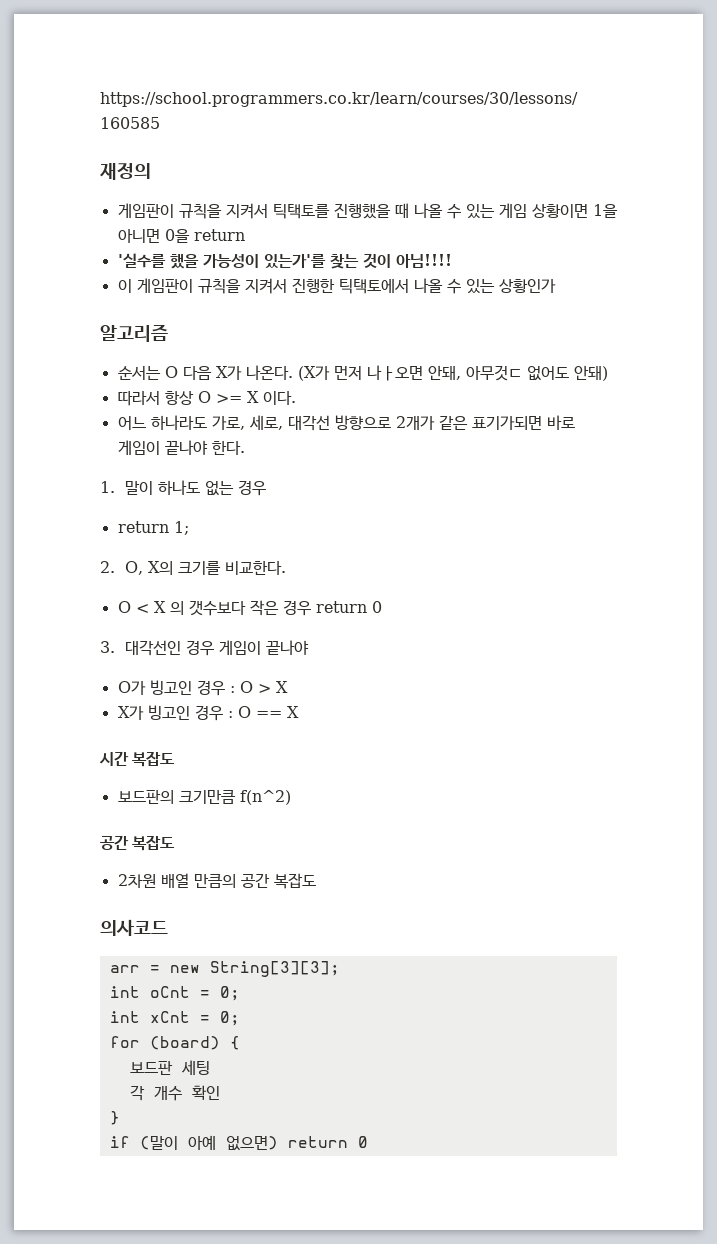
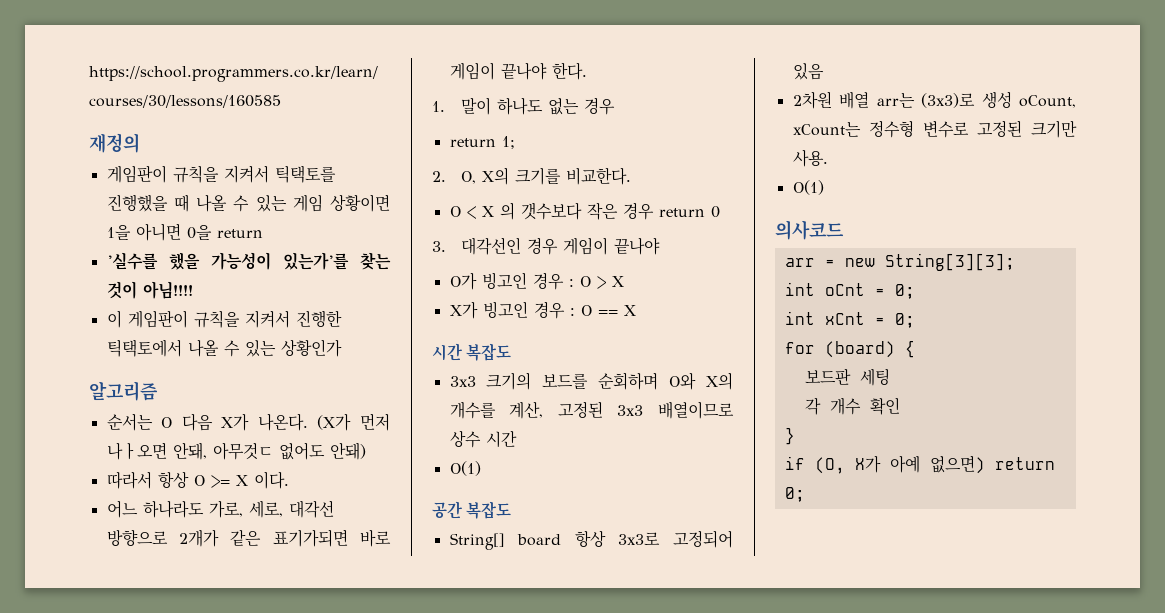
[117,790,291,805] [100,835,176,851] [117,873,316,889] 보드판의 크기만큼 f(n^2) // 공간 복잡도 // 2차원 배열 만큼의 공간 복잡도 -> [449,372,733,390] [449,401,734,419] [449,430,517,448] [449,461,481,476] [432,501,512,519] [449,530,733,550] [792,63,824,80] [792,91,1076,109] [792,120,1077,138] [792,149,828,167] [792,180,824,195] 3x3 크기의 보드를 순회하며 O와 X의 개수를 계산, 고정된 3x3 배열이므로 상수 시간 // O(1) // 공간 복잡도 // String[] board 항상 3x3로 고정되어 있음 // 2차원 배열 arr는 (3x3)로 생성 oCount, xCount는 정수형 변수로 고정된 크기만 사용. // O(1)
[139,1136,178,1150] (말이 -> [814,455,881,474] (O, X가
[357,1136,368,1148] 0 -> [784,487,805,502] 0;

